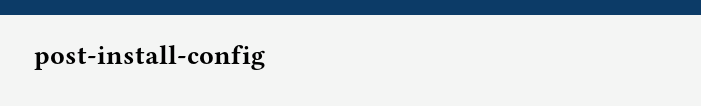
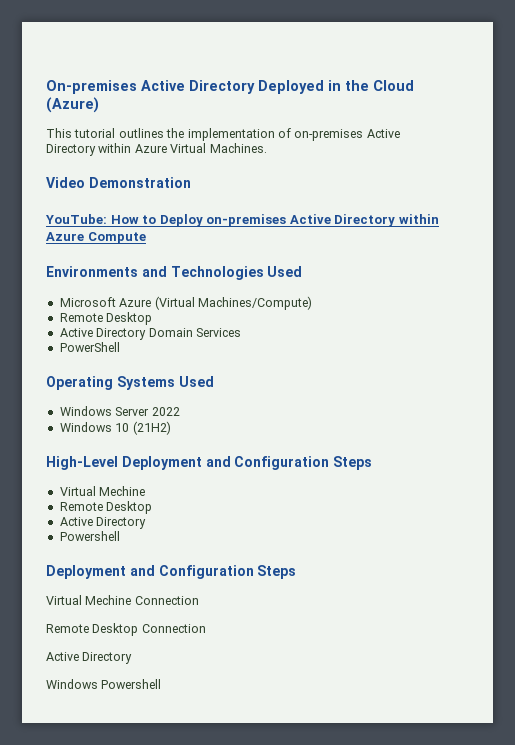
[34,45,265,70] post-install-config -> [46,80,414,94] [46,97,99,113] [46,128,400,141] [46,143,267,156] [46,177,191,188] [45,214,439,227] [46,232,146,244] [46,266,303,280] [59,296,312,310] [59,312,153,325] [59,328,241,340] [59,342,120,352] [46,376,214,390] [59,406,180,416] [59,421,171,435] [46,456,373,470] [59,486,146,496] [59,501,153,514] [59,517,147,529] [59,531,120,541] [46,565,297,579] [46,595,199,605] [46,623,206,636] [46,652,133,664] [46,679,162,689] On-premises Active Directory Deployed in the Cloud (Azure) // This tutorial outlines the implementation of on-premises Active Directory within Azure Virtual Machines. // Video Demonstration // YouTube: How to Deploy on-premises Active Directory within Azure Compute // Environments and Technologies Used // Microsoft Azure (Virtual Machines/Compute) // Remote Desktop // Active Directory Domain Services // PowerShell // Operating Systems Used // Windows Server 2022 // Windows 10 (21H2) // High-Level Deployment and Configuration Steps // Virtual Mechine // Remote Desktop // Active Directory // Powershell // Deployment and Configuration Steps // Virtual Mechine Connection // Remote Desktop Connection // Active Directory // Windows Powershell

